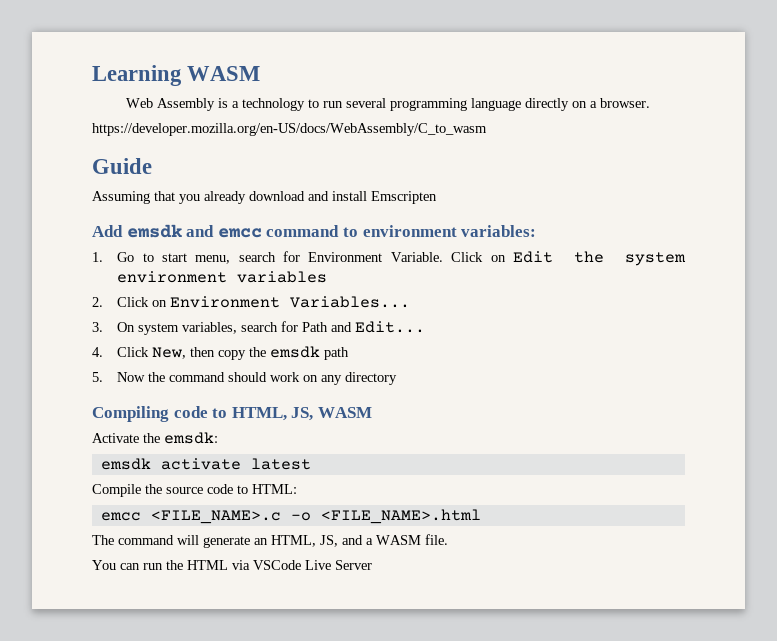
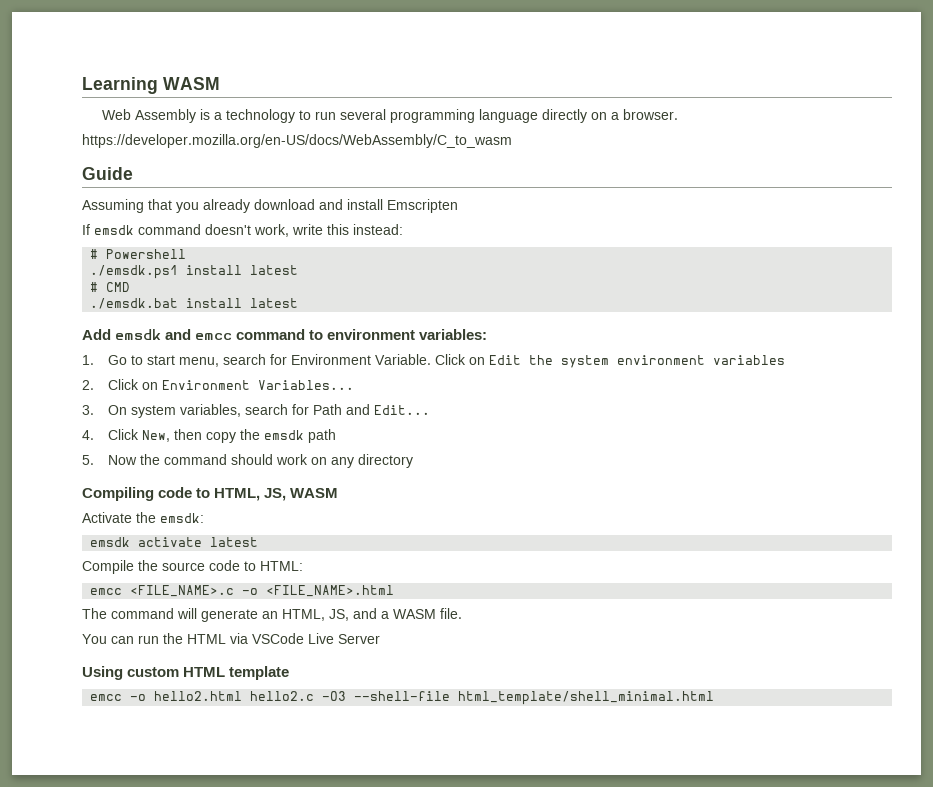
(437, 197) none -> [82,224,403,237] [90,249,187,259] [90,265,299,279] [90,282,131,292] [90,298,299,309] // If emsdk command doesn't work, write this instead: // # Powershell // ./emsdk.ps1 install latest // # CMD // ./emsdk.bat install latest
(372, 565) none -> [82,666,290,680] [90,691,715,705] // Using custom HTML template // emcc -o hello2.html hello2.c -O3 --shell-file html_template/shell_minimal.html

